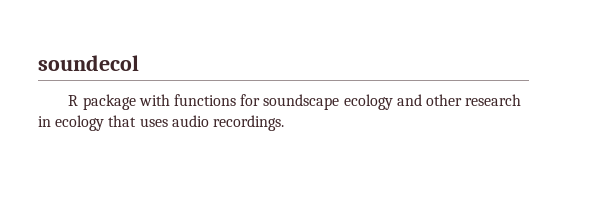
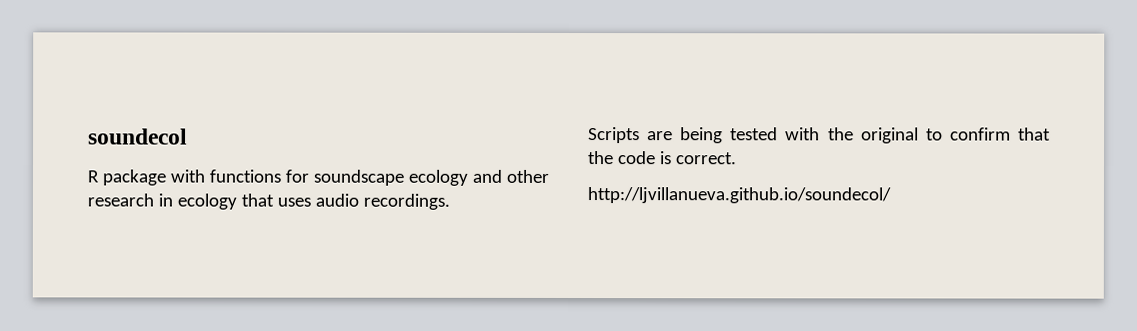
(284, 123) none -> [588,127,1051,144] [588,151,737,165] [587,187,891,204] // Scripts are being tested with the original to confirm that the code is correct. // http://ljvillanueva.github.io/soundecol/

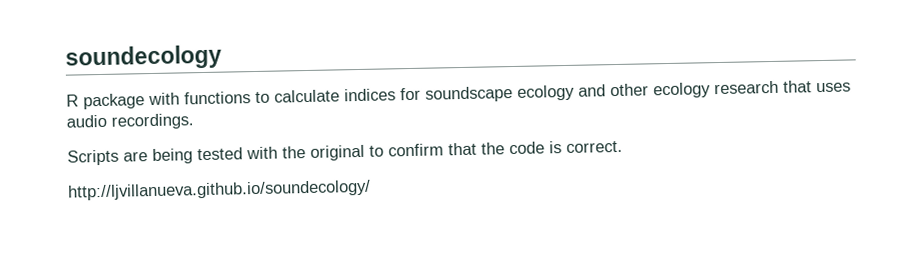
[88,128,188,145] soundecol -> [65,44,222,71] soundecology
(281, 176) none -> [255,88,396,103] to calculate indices
[87,193,237,210] research in ecology -> [653,80,779,99] ecology research
[587,187,891,204] http://ljvillanueva.github.io/soundecol/ -> [68,179,371,201] http://ljvillanueva.github.io/soundecology/

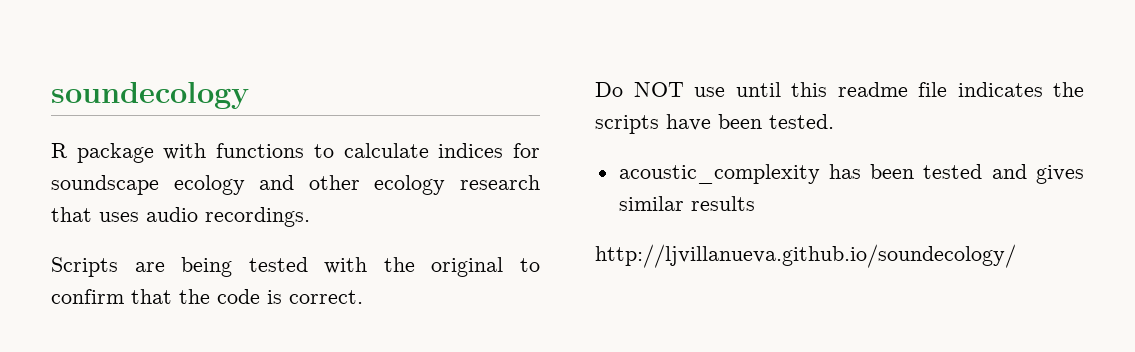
(623, 146) none -> [595,82,1084,97] [595,114,834,134] [618,164,1084,184] [618,196,755,211] // Do NOT use until this readme file indicates the scripts have been tested. // acoustic_complexity has been tested and gives similar results

